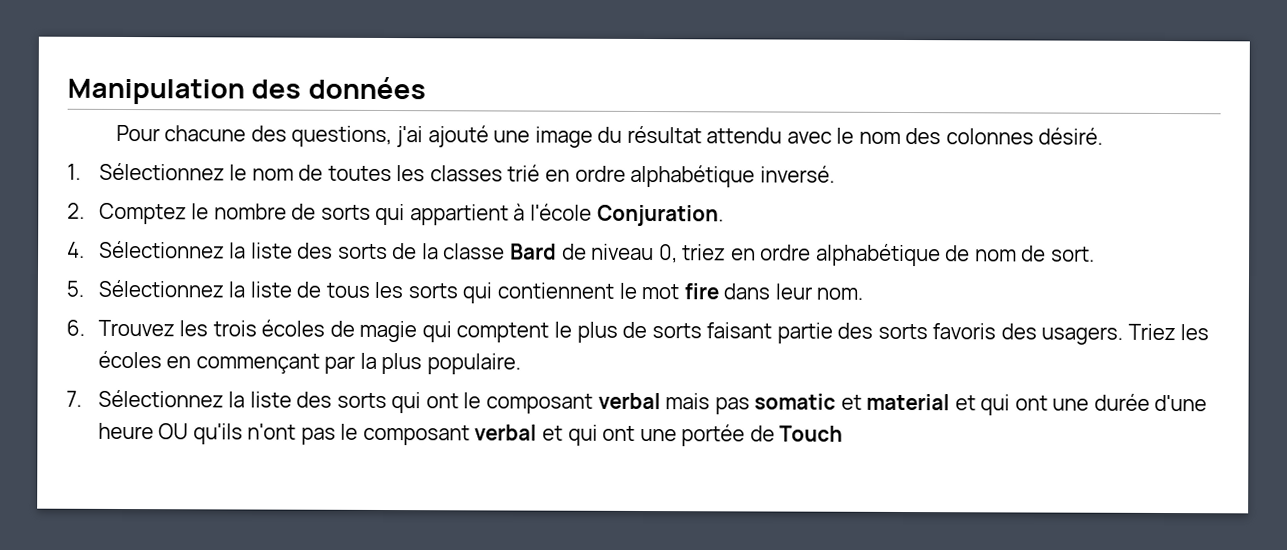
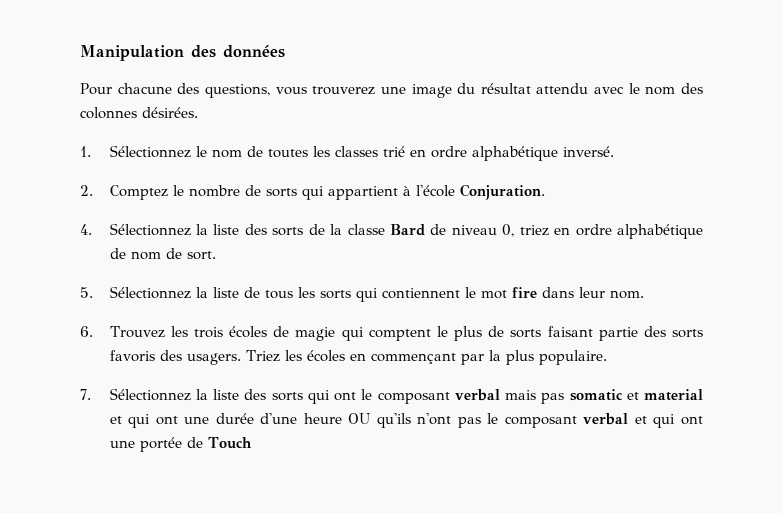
[395,125,489,148] j'ai ajouté -> [275,86,376,95] vous trouverez
[1038,127,1104,145] désiré. -> [142,107,198,118] désirées.

